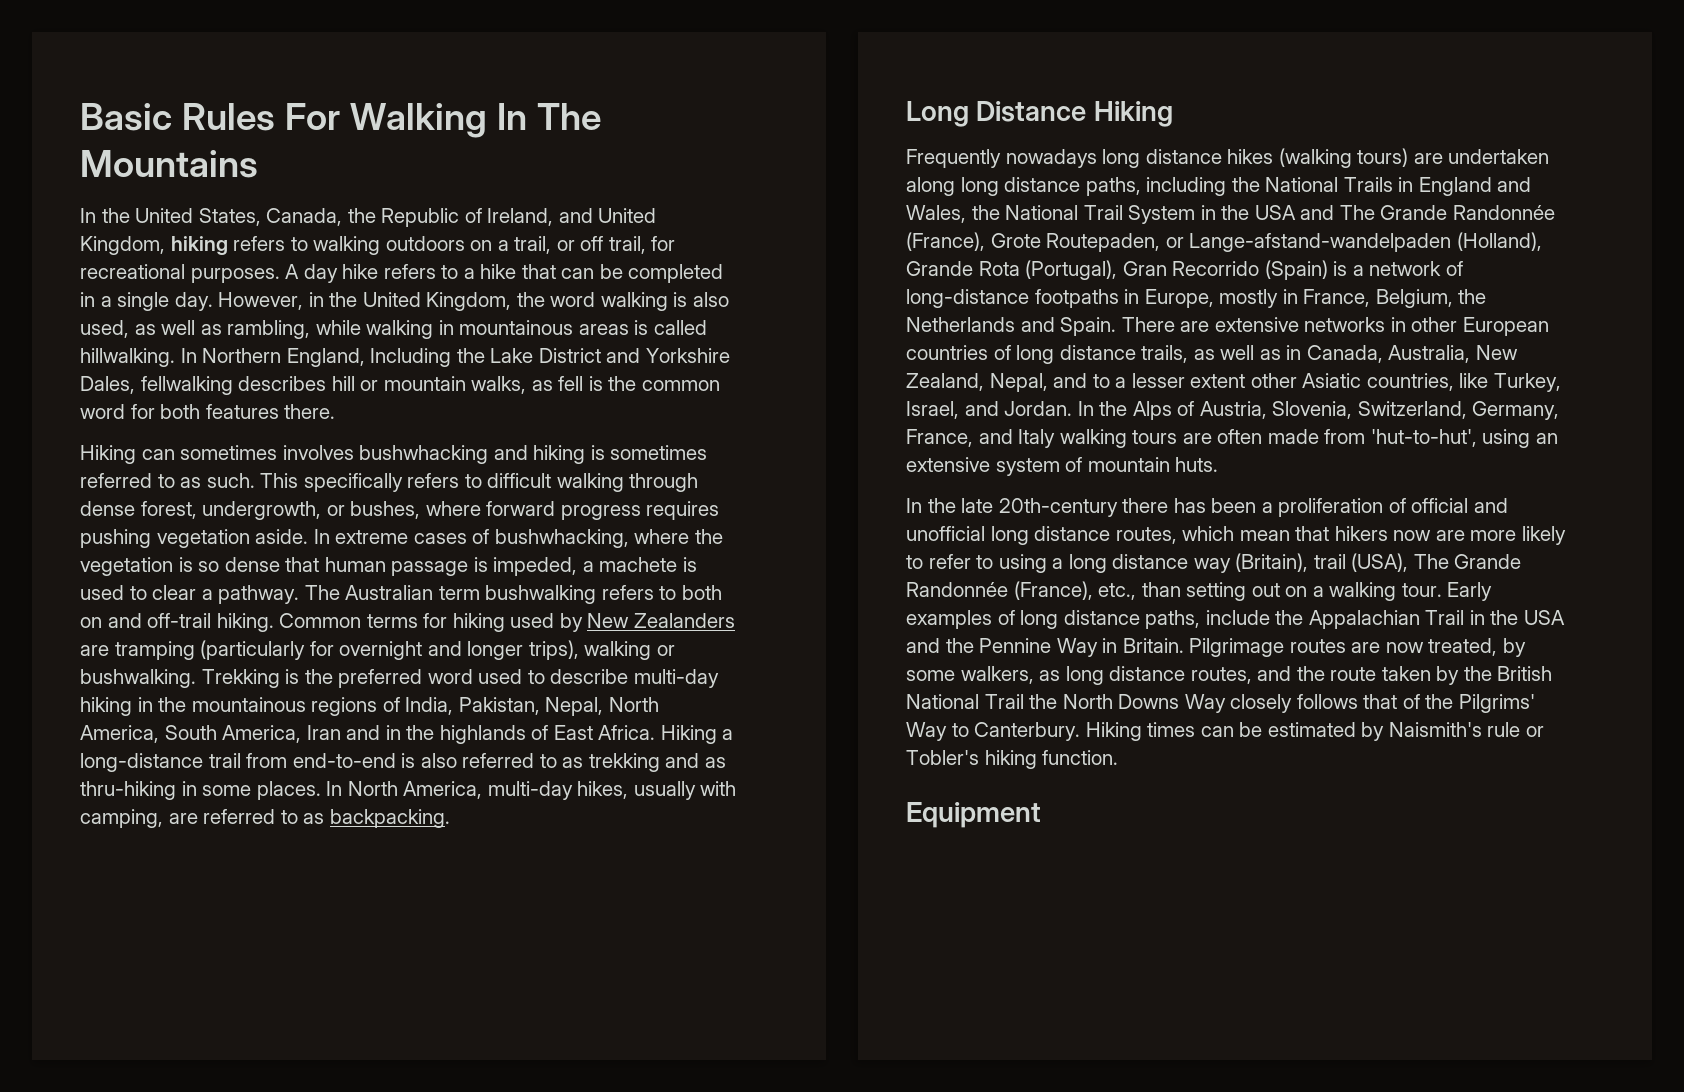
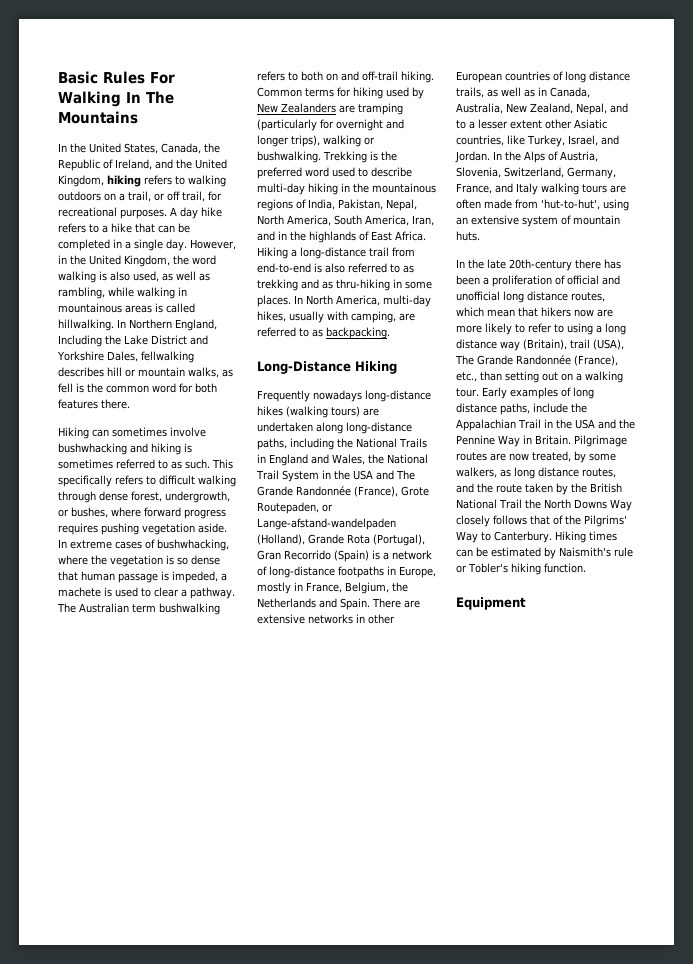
(593, 215) none -> [176,159,192,169] the
[282,445,354,460] involves -> [170,427,206,437] involve
[306,725,341,740] Iran -> [412,215,434,226] Iran,
[906,101,1087,127] Long Distance -> [257,361,351,374] Long-Distance
[1102,149,1222,168] long distance -> [365,390,431,402] long-distance
[960,177,1081,196] long distance -> [346,422,412,434] long-distance

